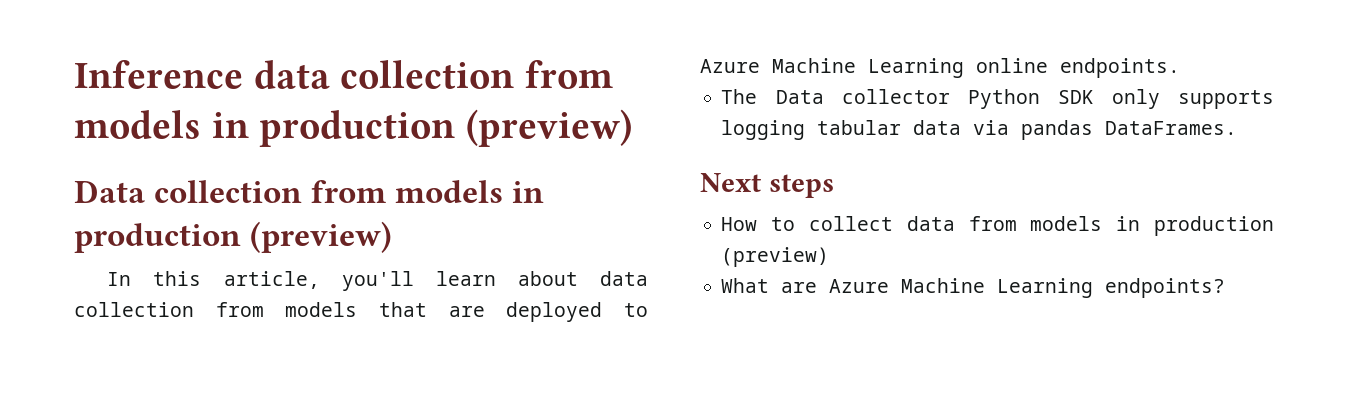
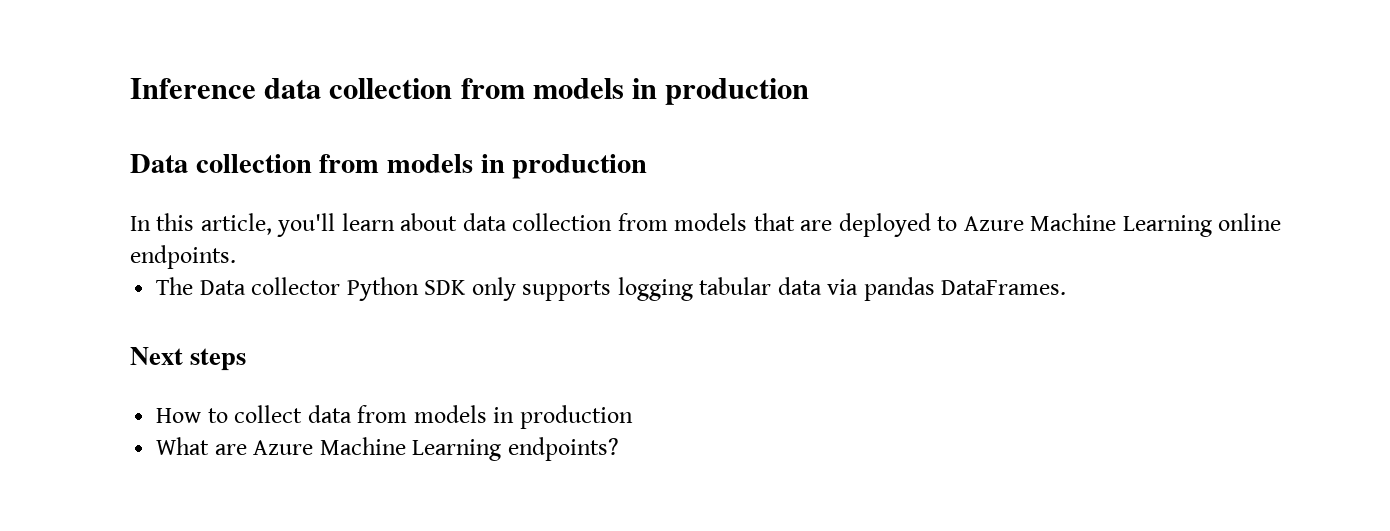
[465,109,632,147] (preview) -> (810, 91) none
[250,221,393,253] (preview) -> (648, 166) none
[721,247,830,267] (preview) -> (633, 417) none

